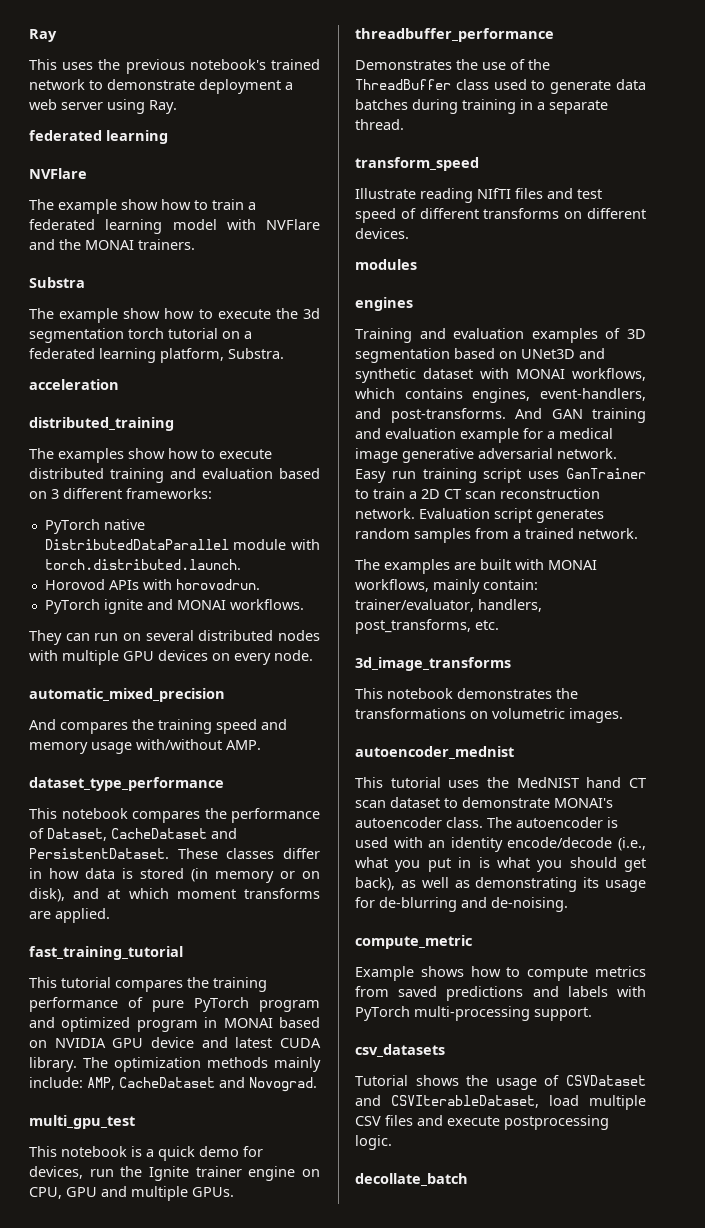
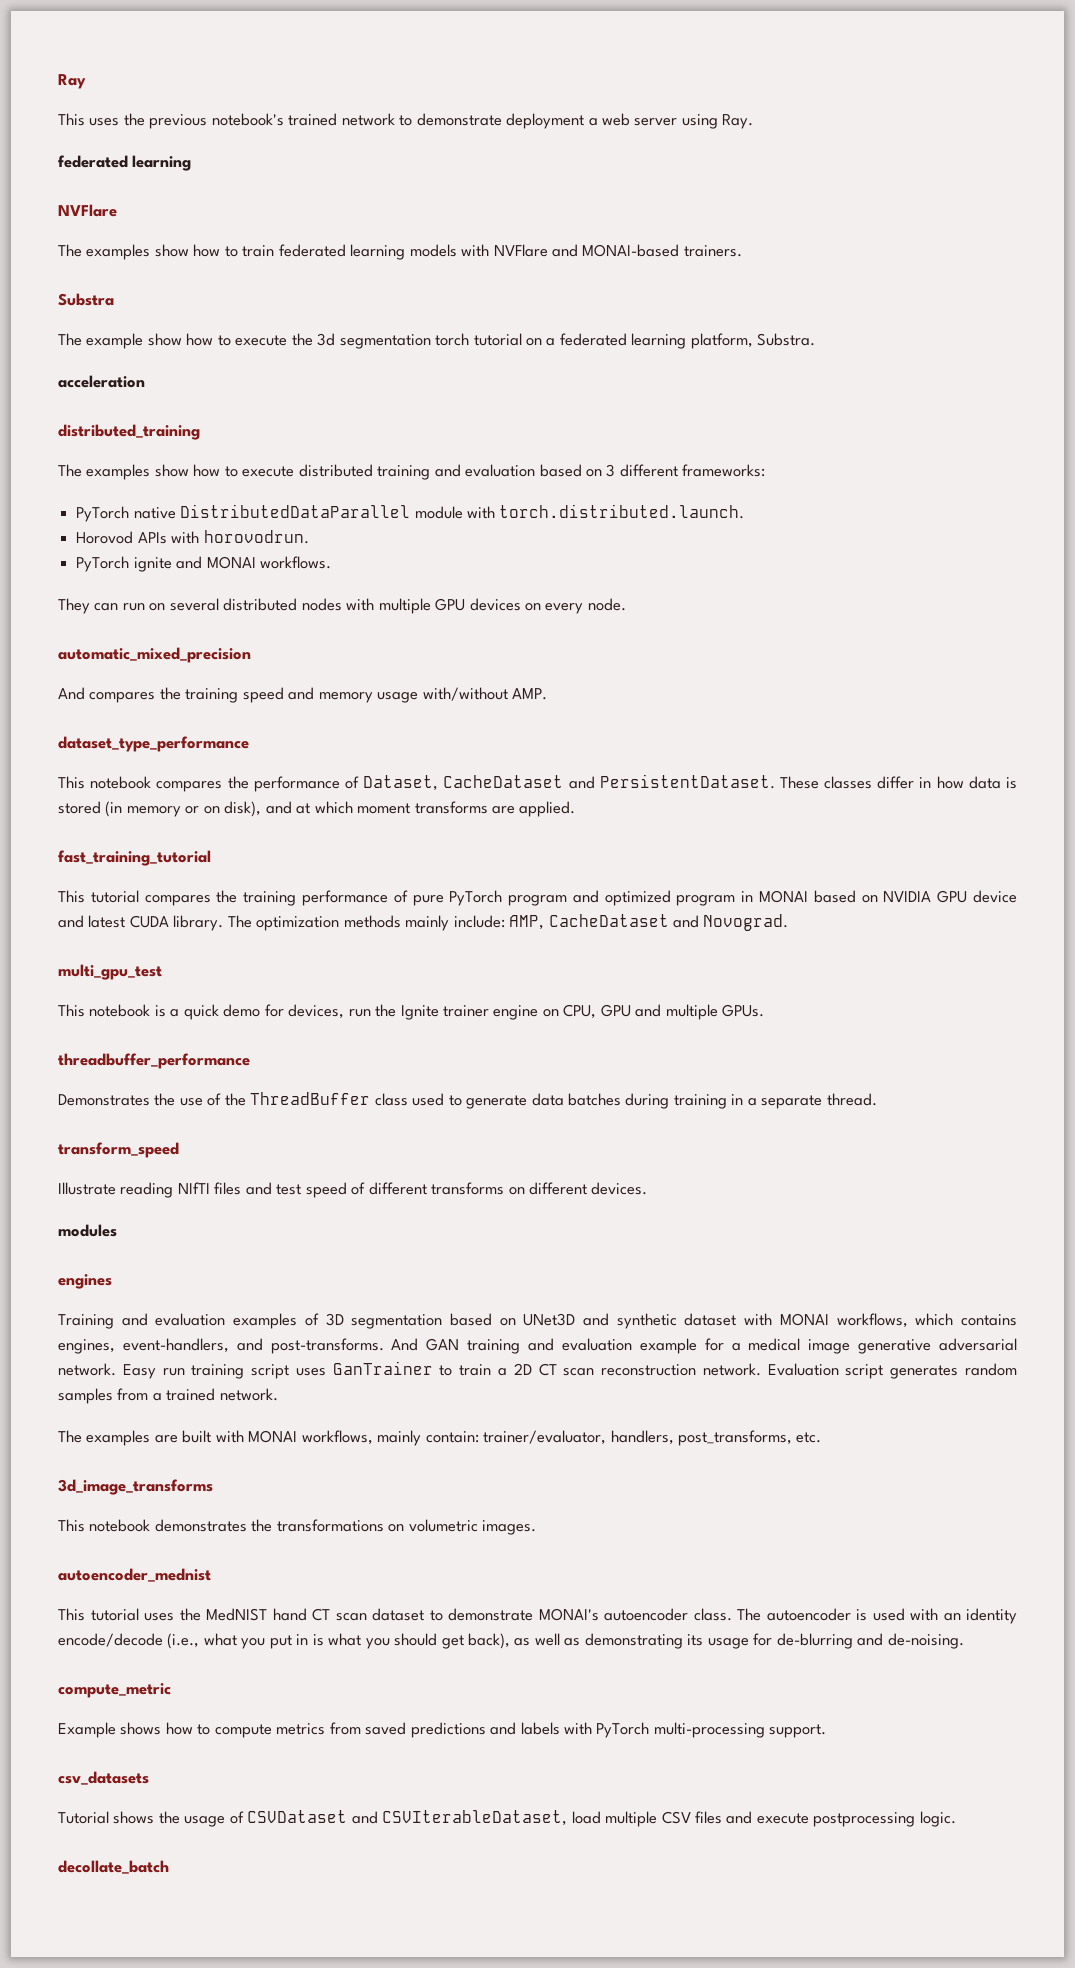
[58,199,117,214] example -> [86,244,151,260] examples
[248,202,256,210] [29,219,217,234] a federated learning model -> [278,244,457,260] federated learning models
[59,239,134,250] the MONAI -> [582,244,680,257] MONAI-based

